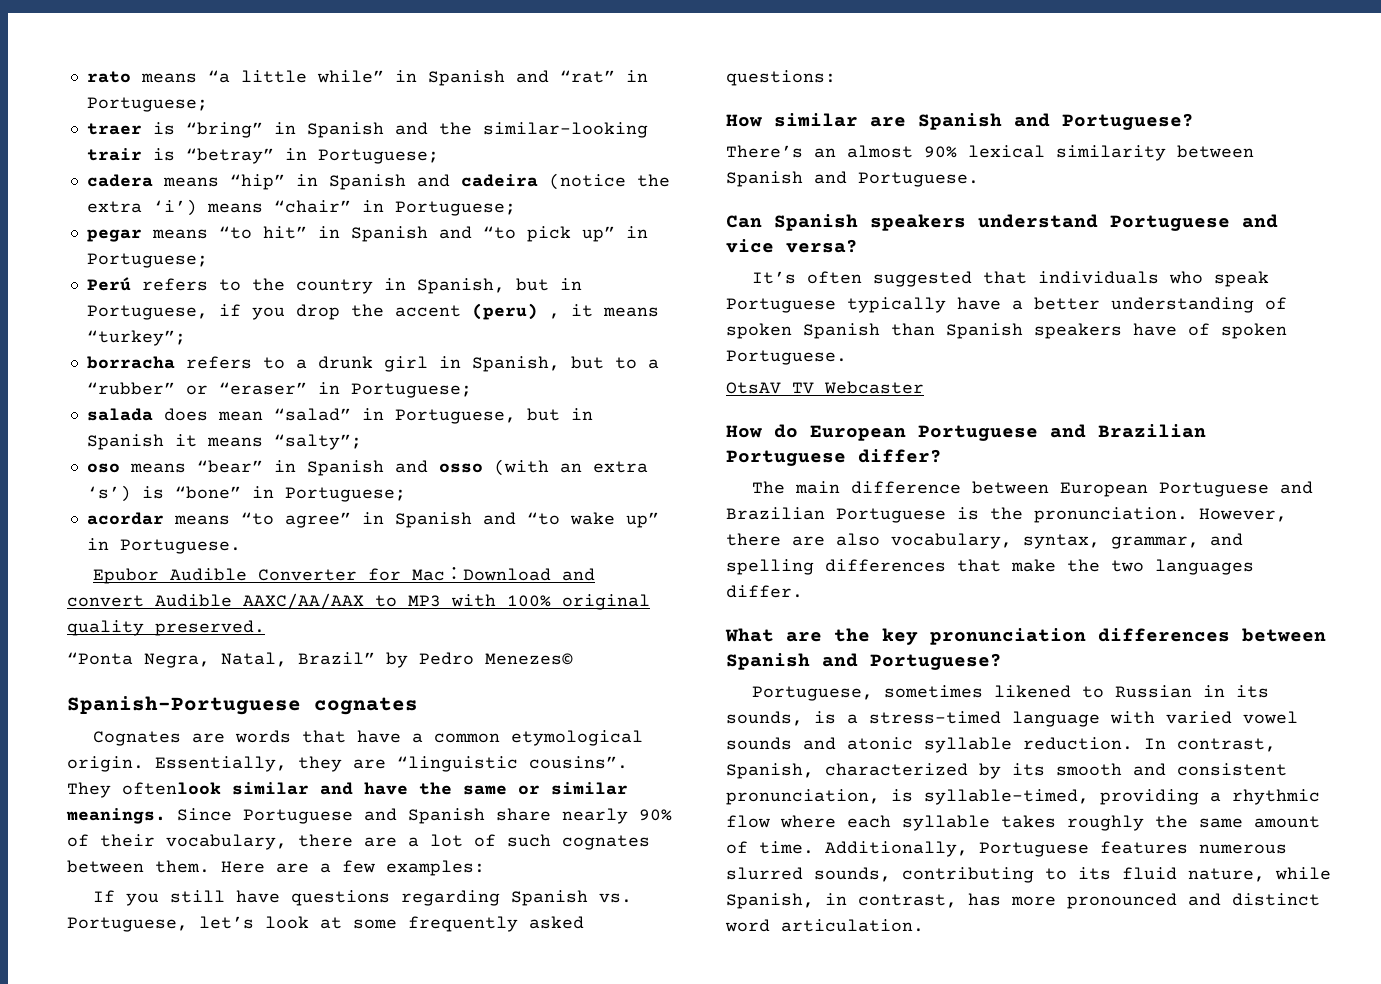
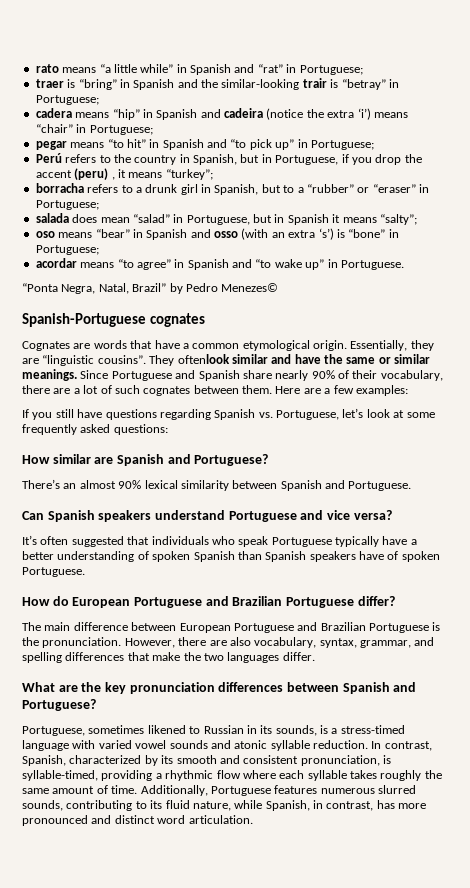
[93,567,596,584] [67,593,650,610] [67,620,265,636] // Epubor Audible Converter for Mac：Download and convert Audible AAXC/AA/AAX to MP3 with 100% original quality preserved. -> (404, 265) none
[726,381,924,394] // OtsAV TV Webcaster -> (85, 572) none

